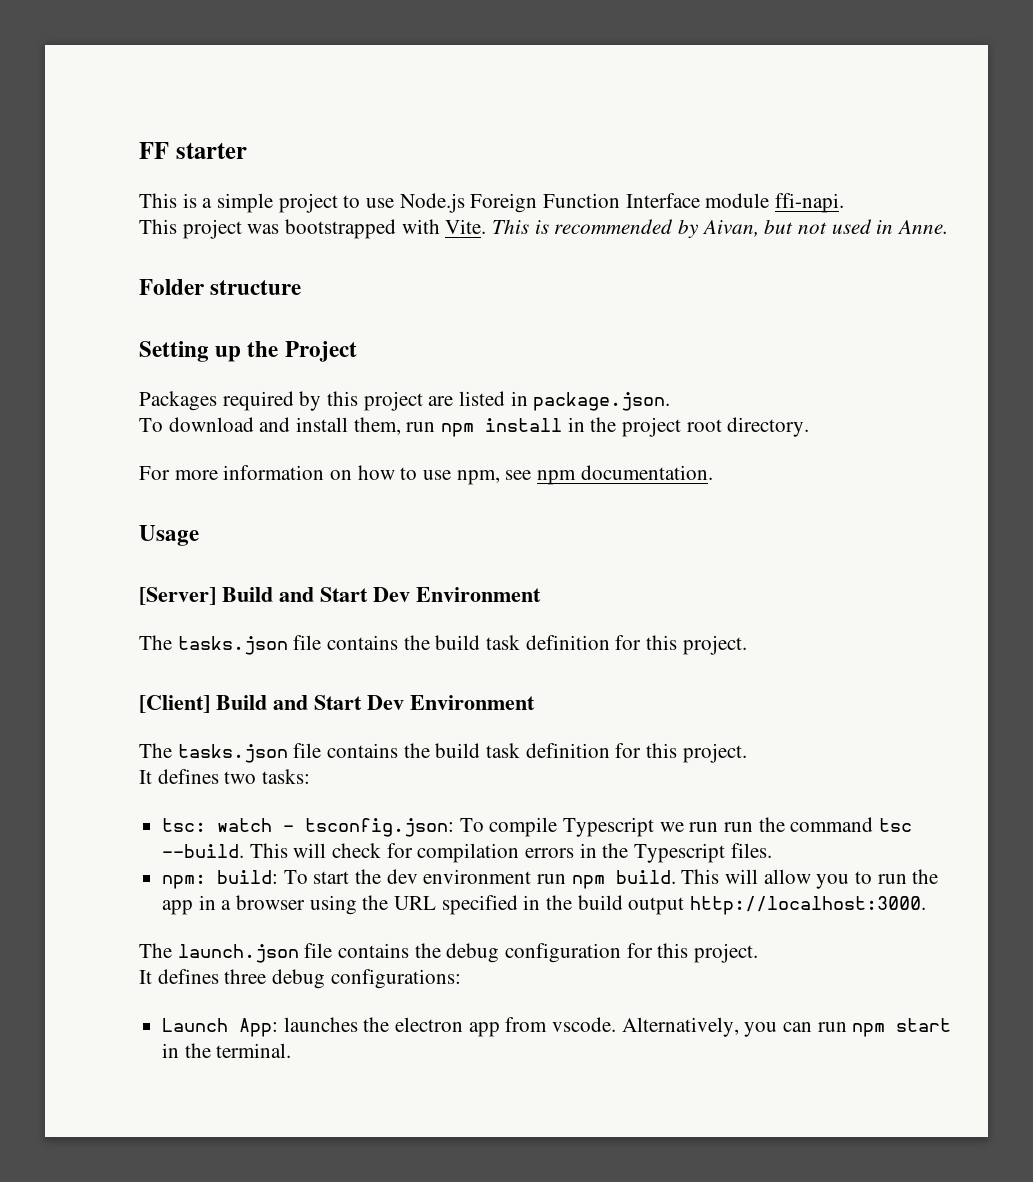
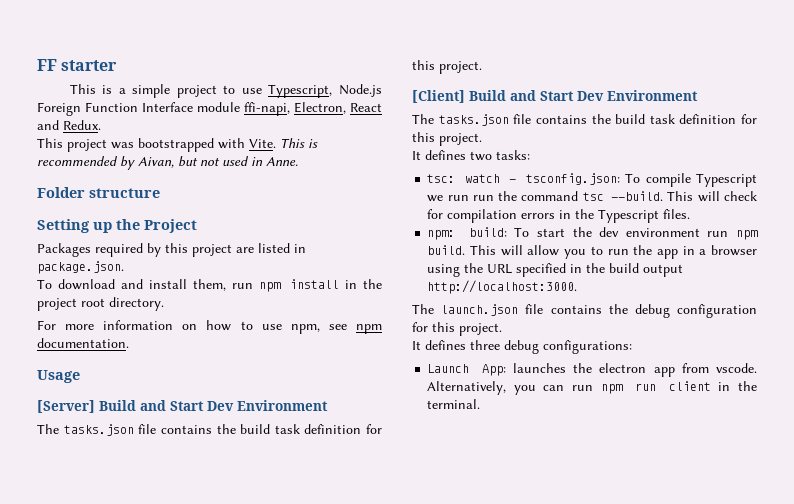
(395, 203) none -> [268,84,333,98] Typescript,
[775,193,845,213] ffi-napi. -> [244,102,382,116] [37,120,101,130] ffi-napi, Electron, React and Redux.
[896,1018,952,1032] start -> [634,381,711,391] run client

